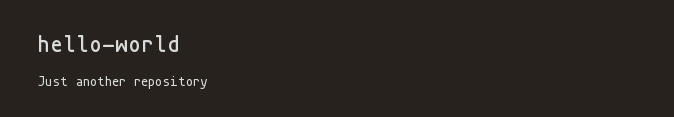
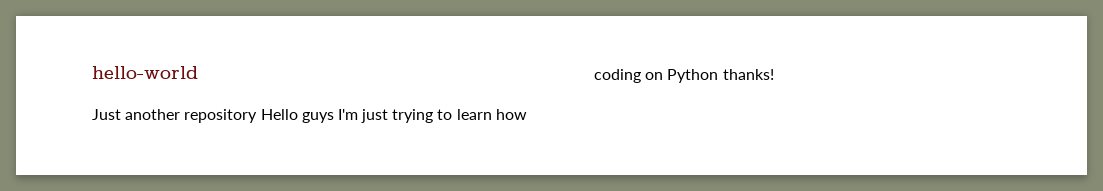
(208, 82) none -> [260,109,527,123] [594,69,774,83] Hello guys I'm just trying to learn how coding on Python thanks!

